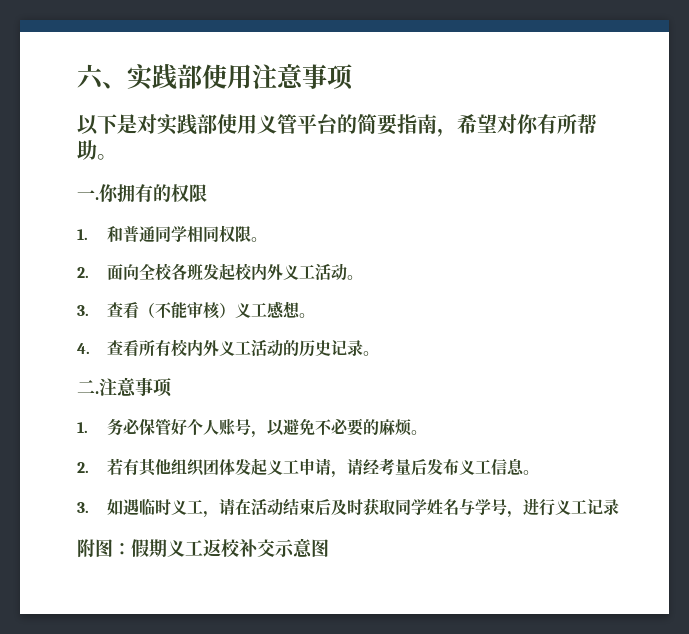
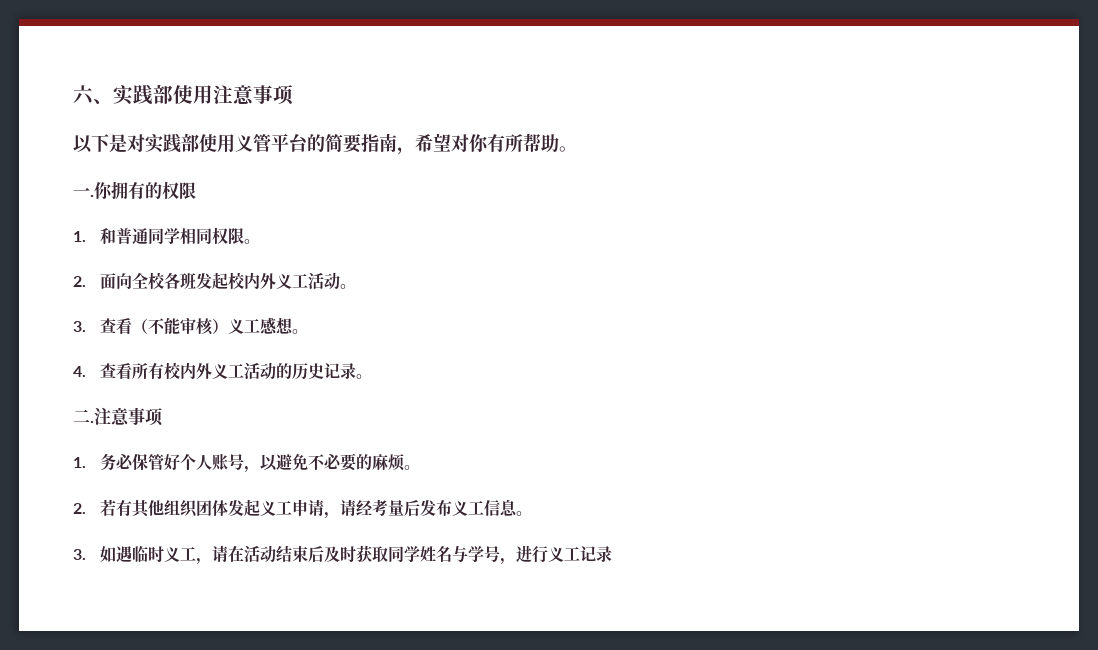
[77,538,329,558] // 附图：假期义工返校补交示意图 -> (612, 554) none

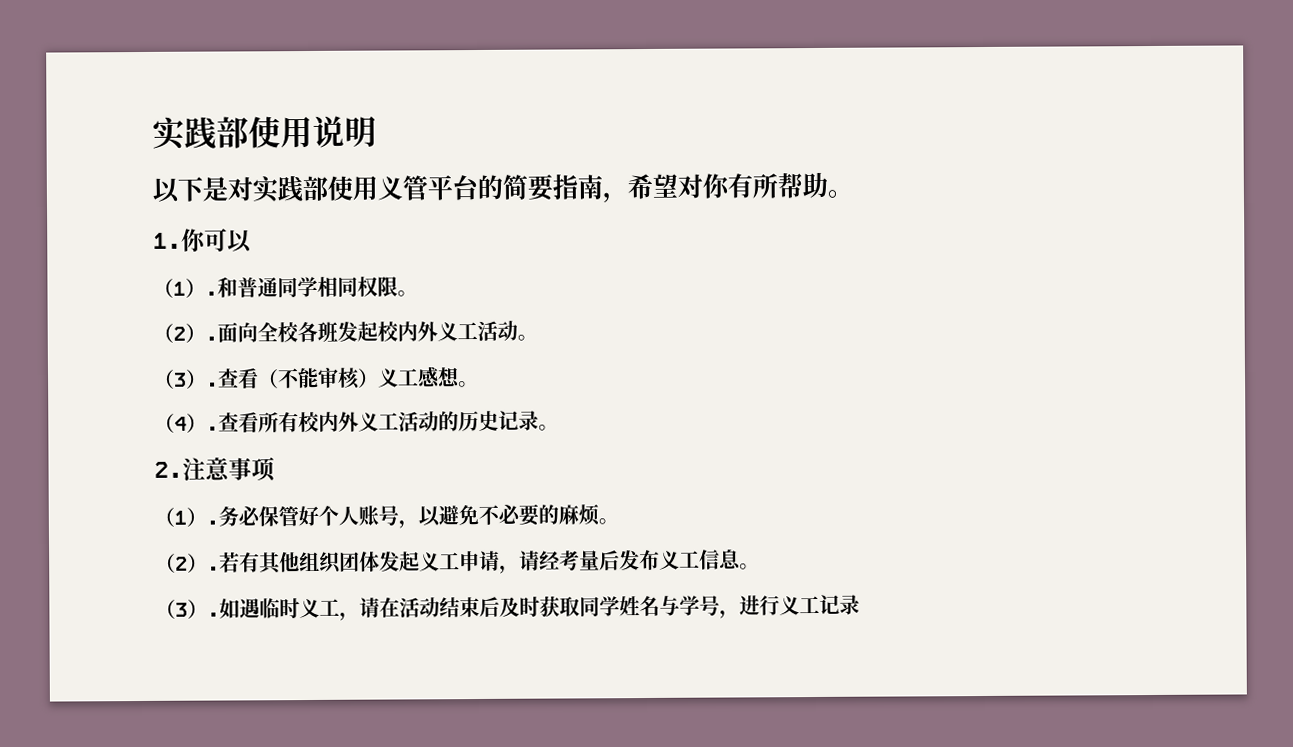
[73,84,294,105] 六、实践部使用注意事项 -> [152,115,377,151] 实践部使用说明
[73,181,196,200] [73,231,86,242] 一.你拥有的权限 // 1. -> [153,228,252,253] [153,278,218,298] 1.你可以 // （1）.
[73,276,86,287] 2. -> [153,323,218,343] （2）.
[73,321,86,332] 3. -> [153,369,219,389] （3）.
[73,366,86,377] 4. -> [154,413,219,433] （4）.
[73,407,163,426] [73,457,86,468] 二.注意事项 // 1. -> [154,457,276,482] [154,507,219,527] 2.注意事项 // （1）.
[73,503,86,514] 2. -> [155,553,220,573] （2）.
[73,549,86,560] 3. -> [155,599,220,619] （3）.

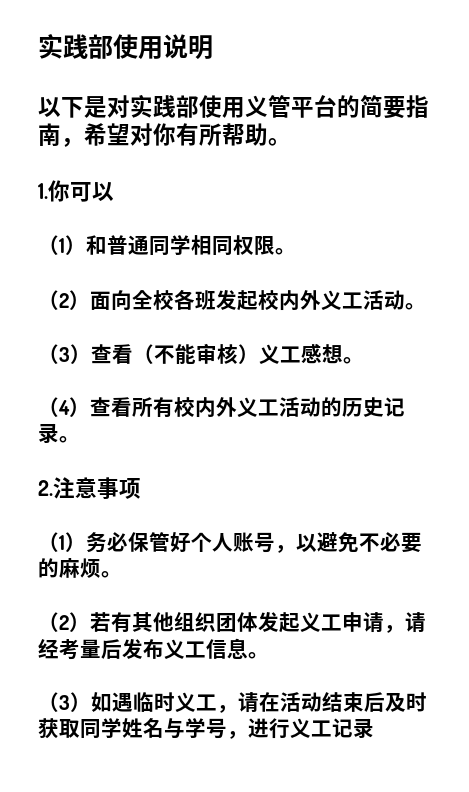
[205,291,218,296] . -> (86, 245) none
[205,336,218,341] . -> (90, 300) none
[206,382,219,387] . -> (91, 354) none
[206,426,219,431] . -> (90, 407) none
[206,520,219,525] . -> (86, 542) none
[207,566,220,571] . -> (90, 622) none
[207,612,220,617] . -> (91, 702) none

